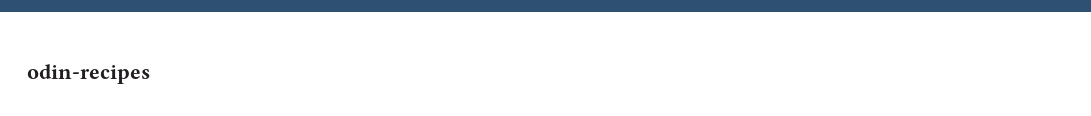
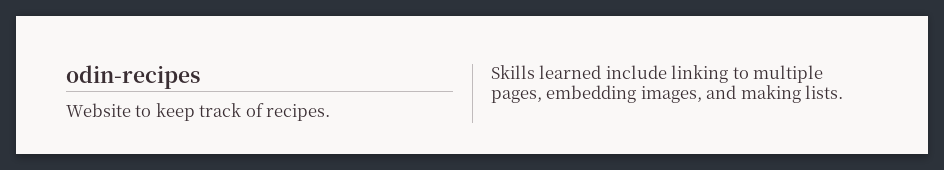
(150, 74) none -> [66,103,331,121] [491,65,824,83] [491,85,844,103] // Website to keep track of recipes. // Skills learned include linking to multiple pages, embedding images, and making lists.

